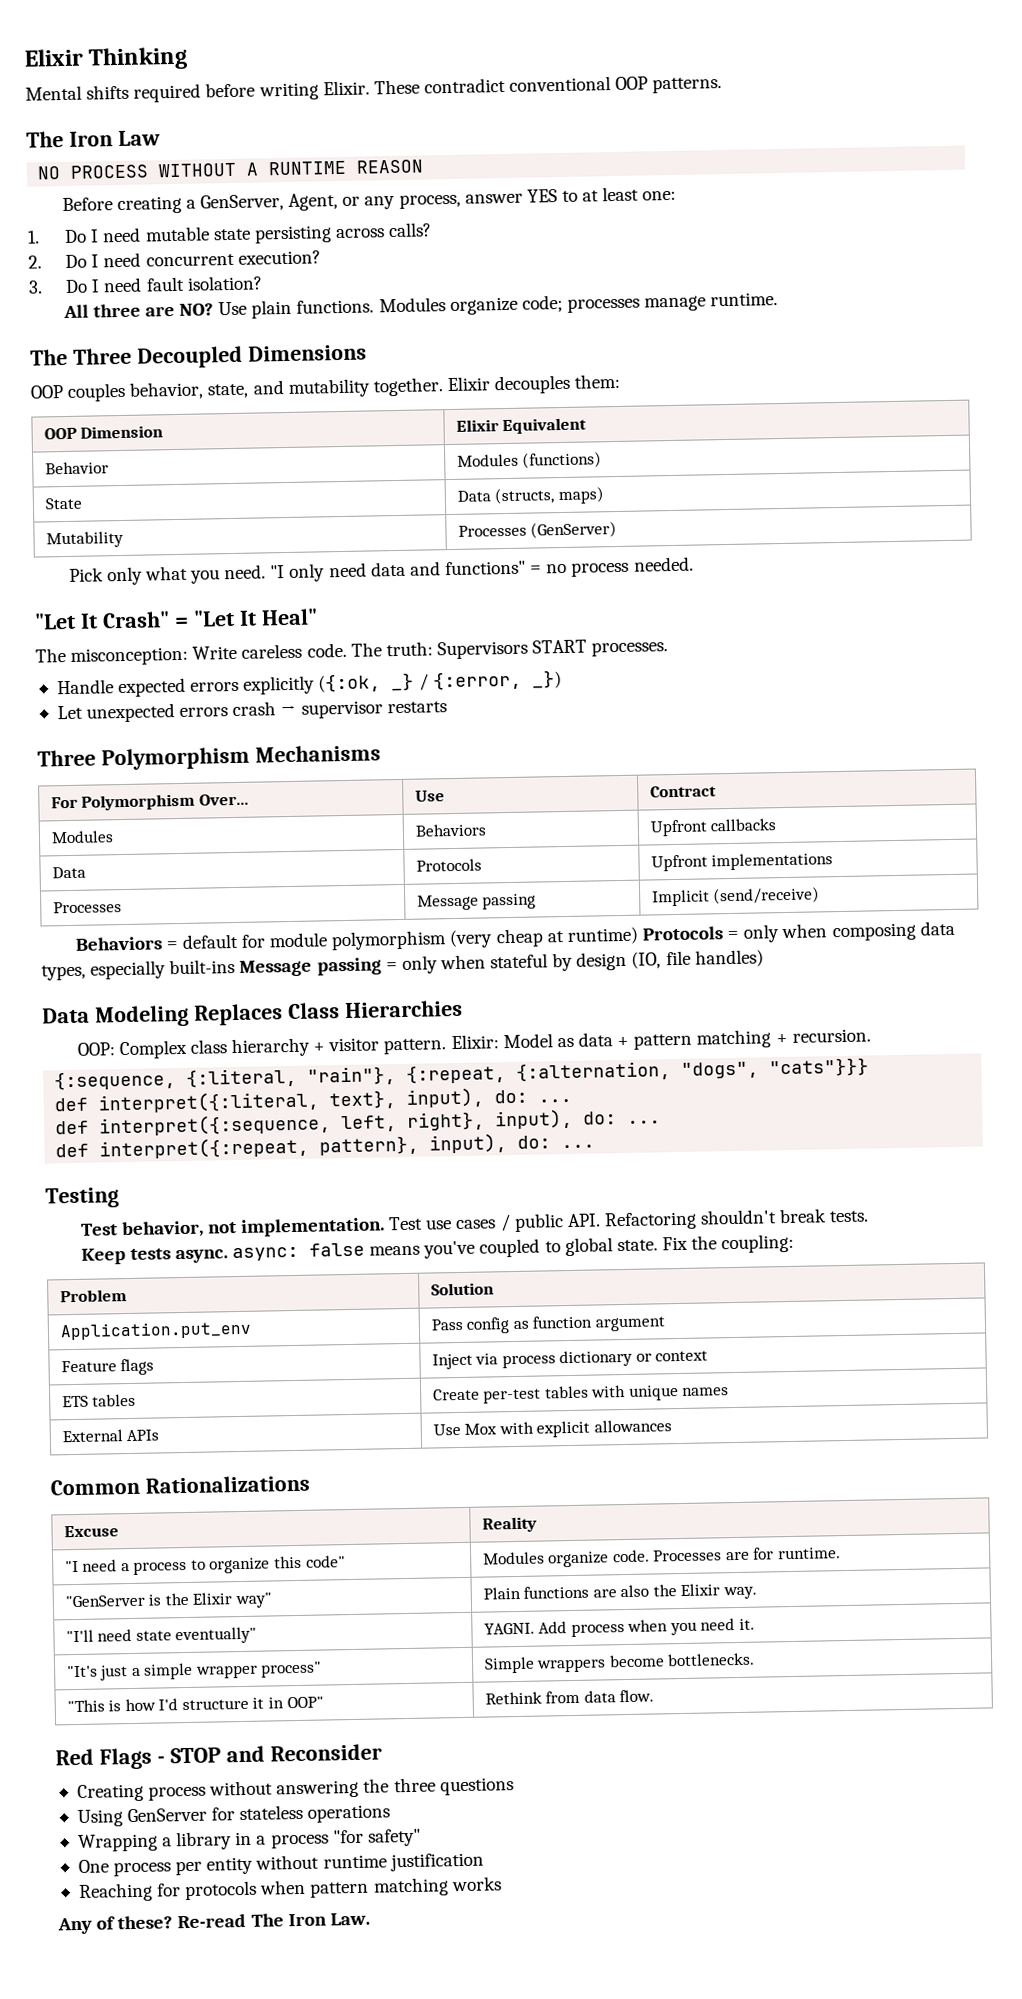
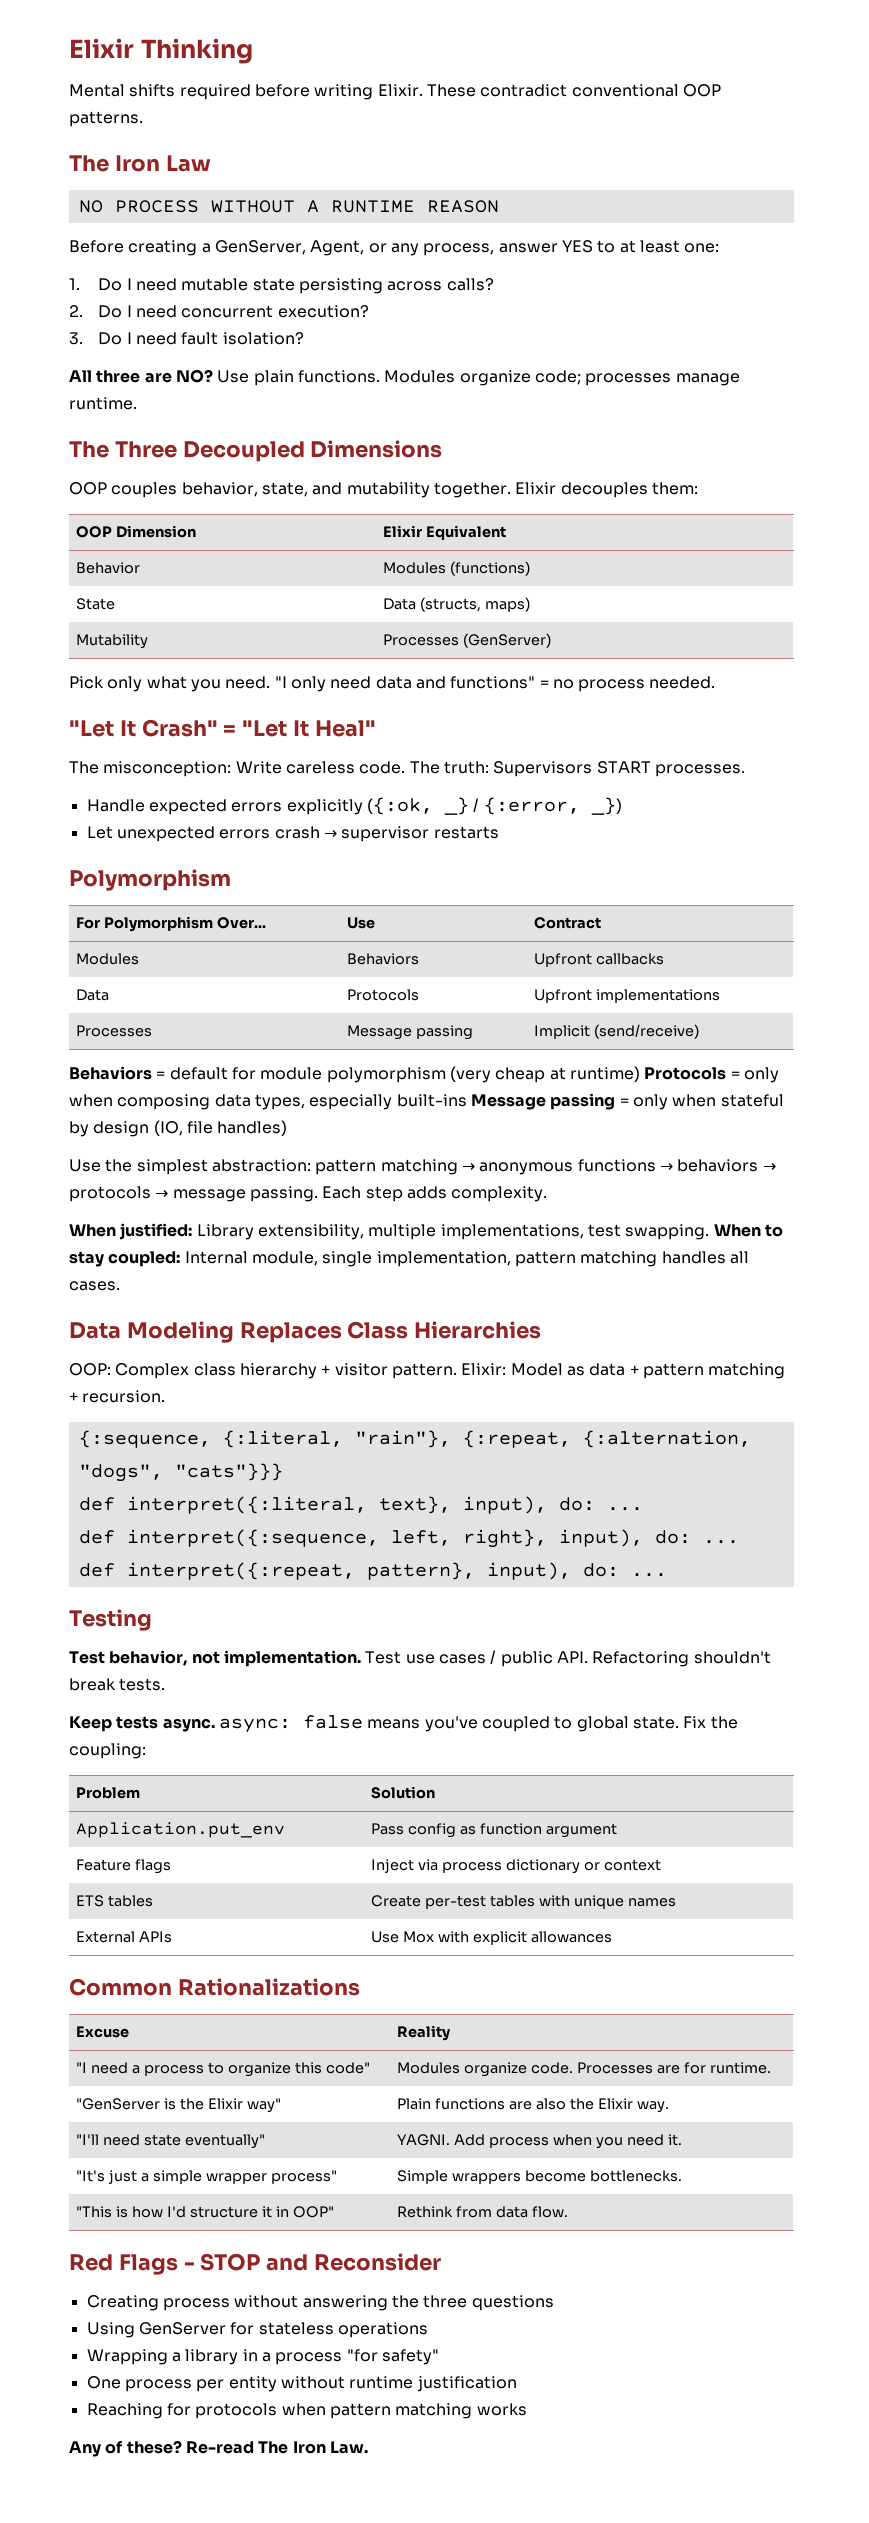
[37,744,381,771] Three Polymorphism Mechanisms -> [69,869,231,891] Polymorphism
(764, 958) none -> [69,1159,776,1175] [69,1186,548,1202] [69,1223,783,1240] [69,1251,749,1267] [69,1281,120,1291] // Use the simplest abstraction: pattern matching → anonymous functions → behaviors → protocols → message passing. Each step adds complexity. // When justified: Library extensibility, multiple implementations, test swapping. When to stay coupled: Internal module, single implementation, pattern matching handles all cases.

